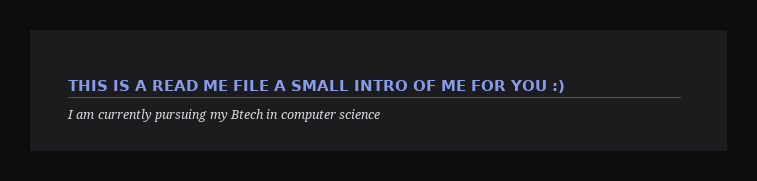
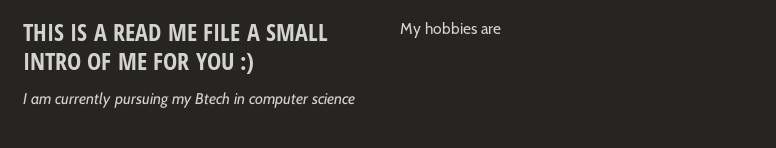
(380, 114) none -> [400,22,502,38] My hobbies are

